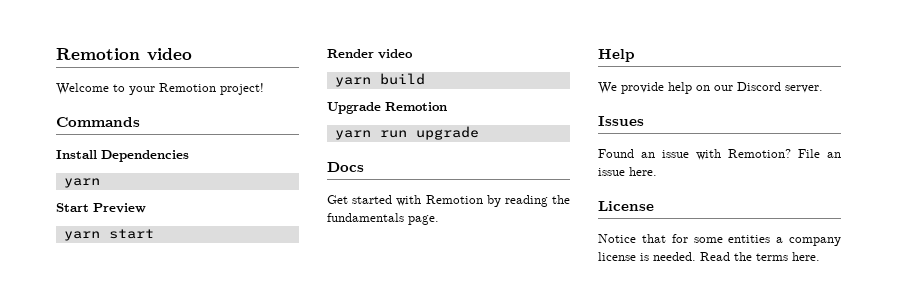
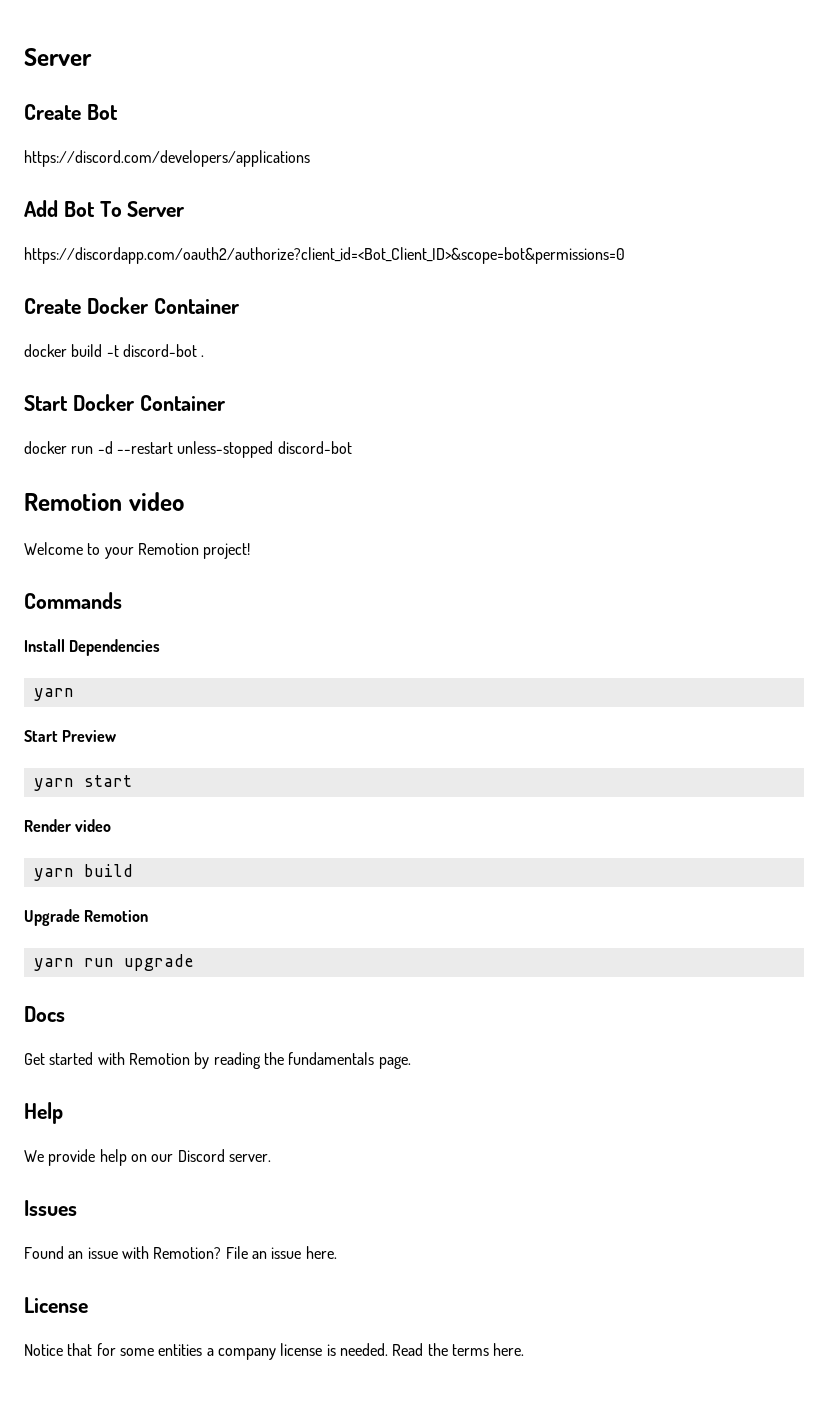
(56, 54) none -> [24,48,92,66] [24,104,118,120] [24,150,310,167] [24,200,185,217] [24,247,625,264] [24,297,239,314] [24,344,205,357] [24,394,225,411] [24,441,352,458] Server // Create Bot // https://discord.com/developers/applications // Add Bot To Server // https://discordapp.com/oauth2/authorize?client_id=<Bot_Client_ID>&scope=bot&permissions=0 // Create Docker Container // docker build -t discord-bot . // Start Docker Container // docker run -d --restart unless-stopped discord-bot //

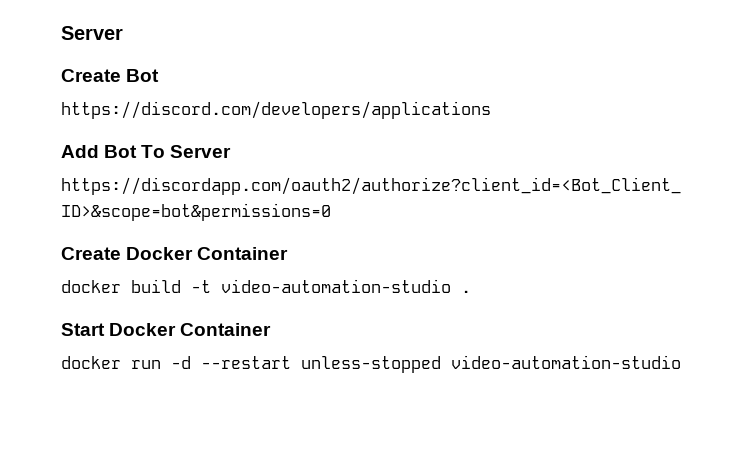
[122,344,197,357] discord-bot -> [221,279,451,293] video-automation-studio
[277,441,352,454] [24,492,184,511] [24,542,251,559] [24,592,122,609] [24,639,161,656] [33,688,74,701] [24,730,117,742] [33,775,132,791] [24,819,112,832] [33,864,133,881] [24,909,149,926] [33,954,194,971] [24,1006,65,1022] [24,1052,411,1069] [24,1102,63,1124] [24,1149,271,1166] [24,1200,77,1216] [24,1246,337,1259] [24,1297,88,1313] [24,1343,525,1360] discord-bot // Remotion video // Welcome to your Remotion project! // Commands // Install Dependencies // yarn // Start Preview // yarn start // Render video // yarn build // Upgrade Remotion // yarn run upgrade // Docs // Get started with Remotion by reading the fundamentals page. // Help // We provide help on our Discord server. // Issues // Found an issue with Remotion? File an issue here. // License // Notice that for some entities a company license is needed. Read the terms here. -> [451,355,681,369] video-automation-studio

